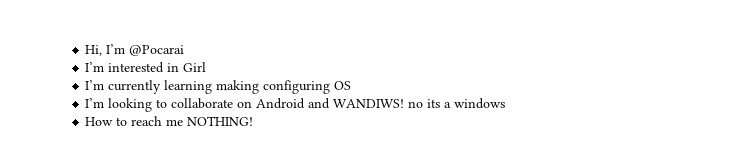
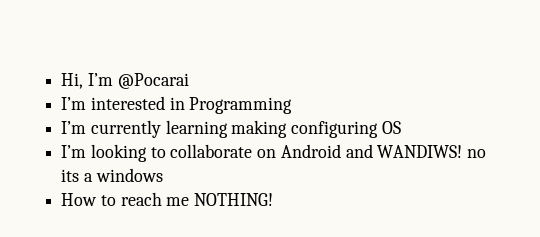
[183,62,207,72] Girl -> [189,97,293,114] Programming

